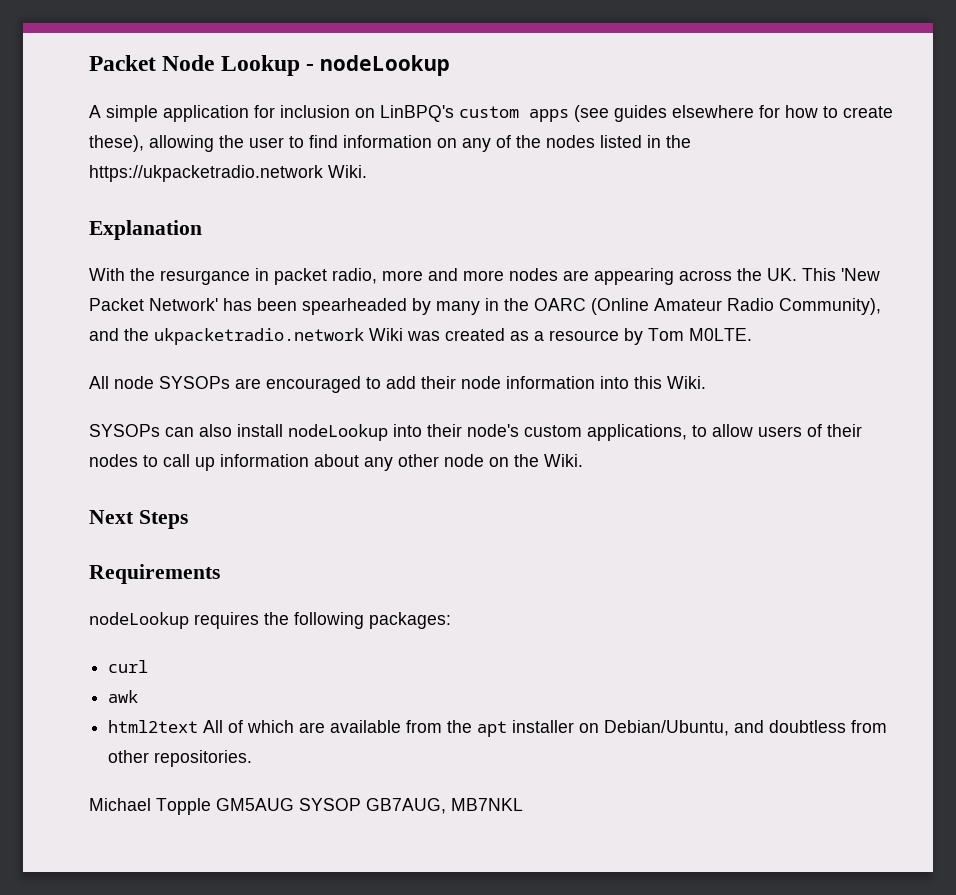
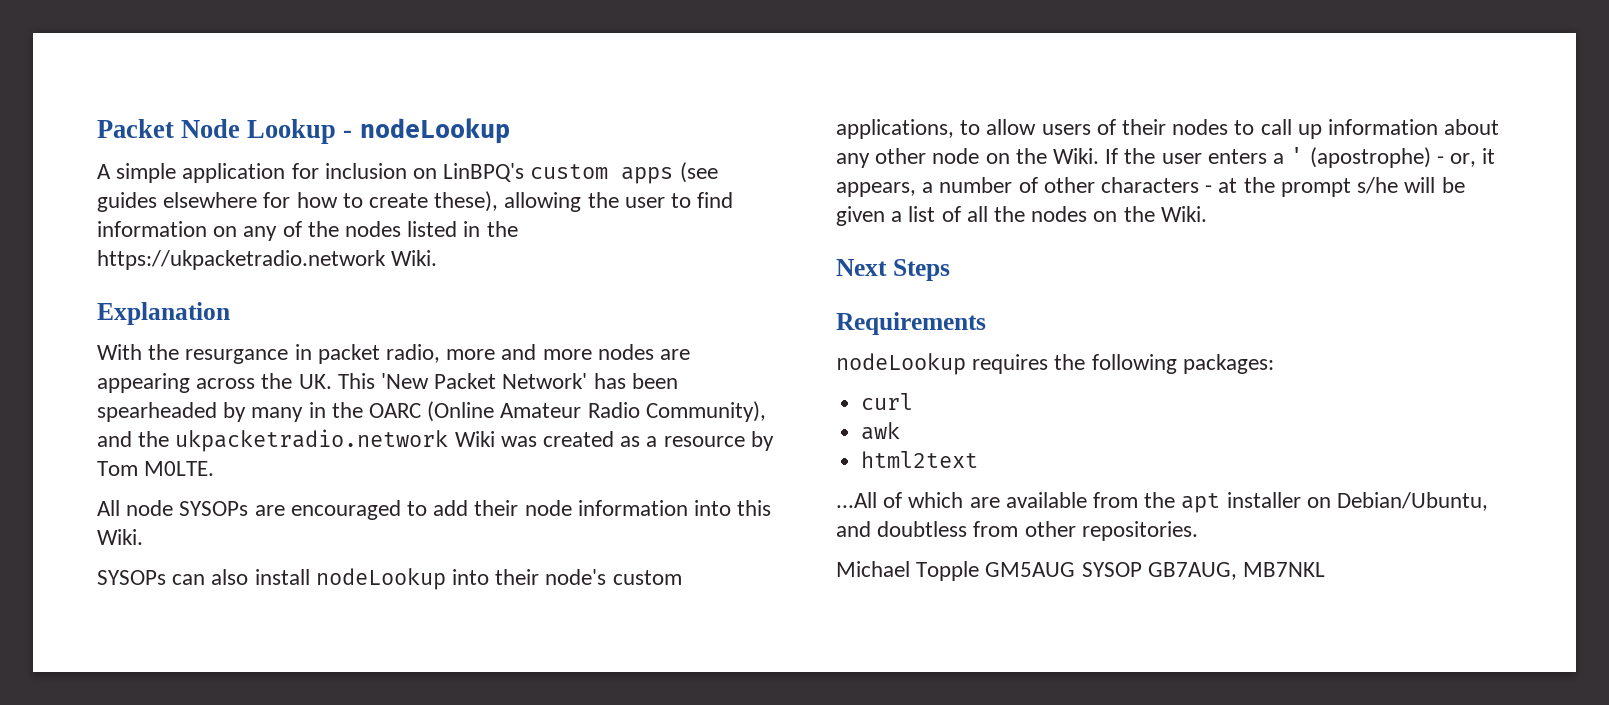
(583, 460) none -> [1105,147,1496,168] [836,177,1465,197] [836,206,1207,226] If the user enters a ' (apostrophe) - or, it appears, a number of other characters - at the prompt s/he will be given a list of all the nodes on the Wiki.
[203,720,224,733] All -> [836,492,877,508] // ...All

